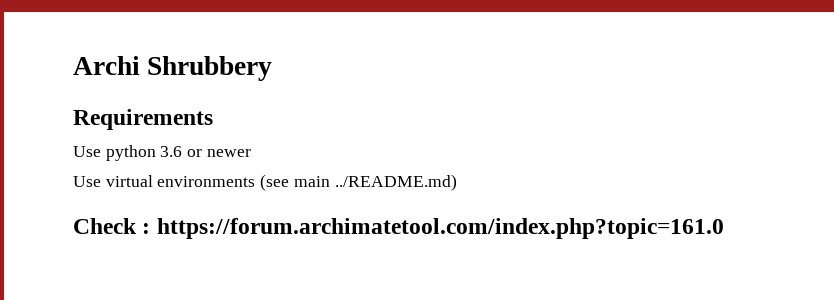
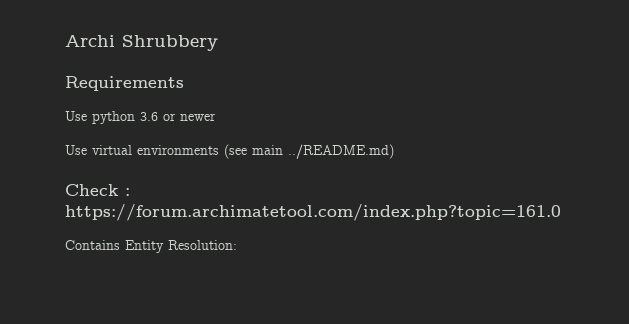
(724, 228) none -> [65,240,237,253] // Contains Entity Resolution:

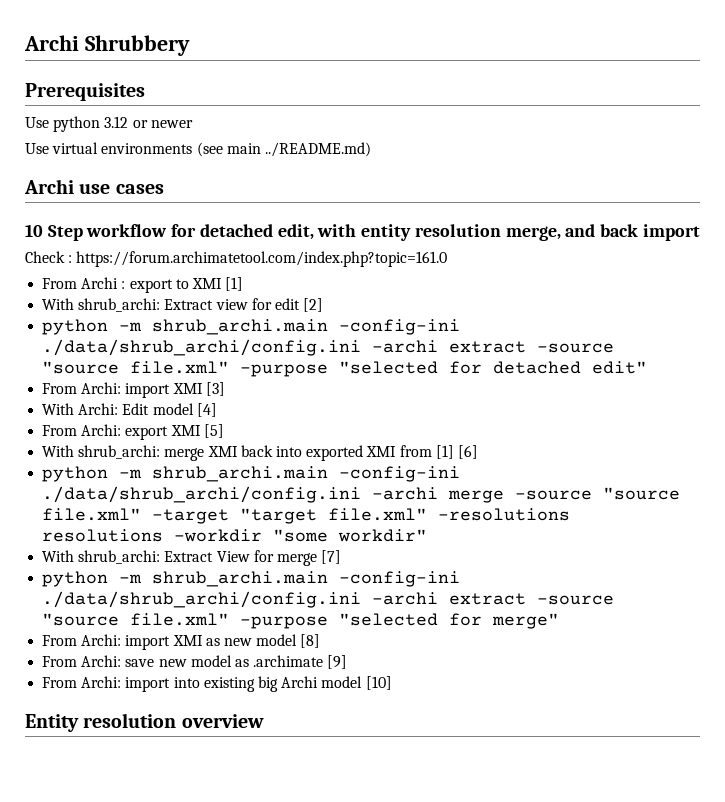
[65,76,184,91] Requirements -> [25,83,145,101] Prerequisites
[140,112,158,121] 3.6 -> [104,116,129,128] 3.12
[65,184,130,196] [65,204,561,221] [65,240,237,253] Check : https://forum.archimatetool.com/index.php?topic=161.0 // Contains Entity Resolution: -> [24,179,164,194] [25,224,700,241] [25,251,448,267] [42,277,244,293] [42,298,324,312] [42,319,461,335] [42,339,615,356] [42,361,648,377] [42,382,225,398] [42,403,217,417] [42,424,224,440] [42,445,478,461] [42,466,461,482] [42,486,681,503] [42,508,571,524] [42,529,428,542] [42,550,342,566] [42,571,461,587] [42,591,615,608] [42,613,560,629] [42,634,321,650] [42,655,348,669] [42,676,392,692] [25,713,264,732] Archi use cases // 10 Step workflow for detached edit, with entity resolution merge, and back import // Check : https://forum.archimatetool.com/index.php?topic=161.0 // From Archi : export to XMI [1] // With shrub_archi: Extract view for edit [2] // python -m shrub_archi.main -config-ini ./data/shrub_archi/config.ini -archi extract -source "source file.xml" -purpose "selected for detached edit" // From Archi: import XMI [3] // With Archi: Edit model [4] // From Archi: export XMI [5] // With shrub_archi: merge XMI back into exported XMI from [1] [6] // python -m shrub_archi.main -config-ini ./data/shrub_archi/config.ini -archi merge -source "source file.xml" -target "target file.xml" -resolutions resolutions -workdir "some workdir" // With shrub_archi: Extract View for merge [7] // python -m shrub_archi.main -config-ini ./data/shrub_archi/config.ini -archi extract -source "source file.xml" -purpose "selected for merge" // From Archi: import XMI as new model [8] // From Archi: save new model as .archimate [9] // From Archi: import into existing big Archi model [10] // Entity resolution overview

